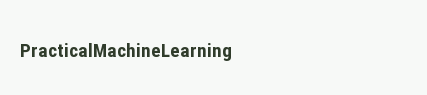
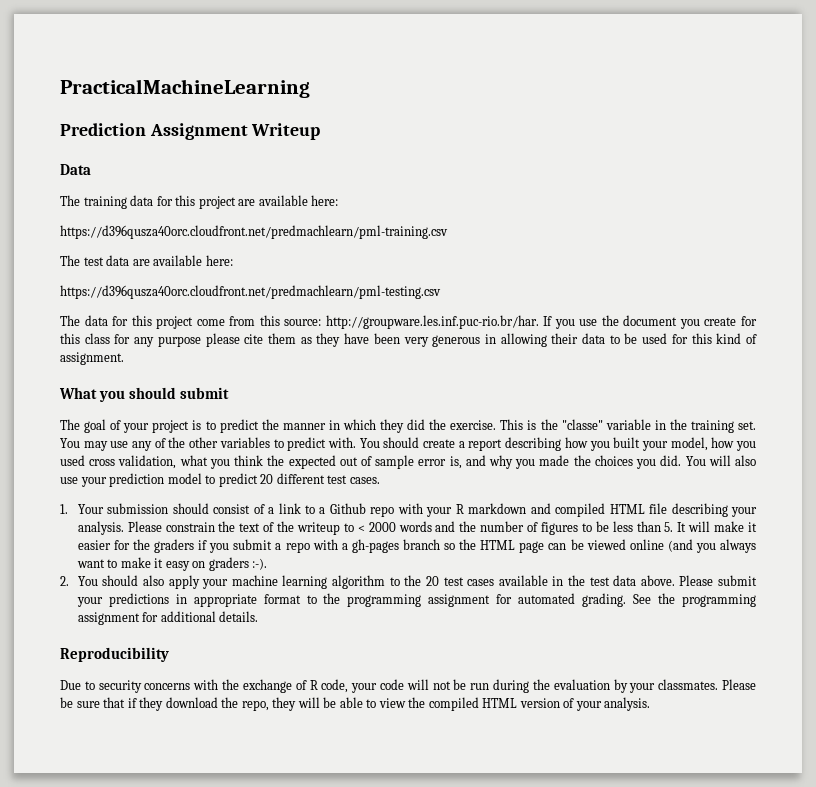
(232, 52) none -> [60,123,321,140] [60,164,91,175] [60,195,339,209] [60,225,448,239] [60,255,233,266] [60,285,441,299] [60,315,757,329] [60,333,758,347] [60,352,124,365] [59,387,230,402] [60,419,756,433] [60,437,756,451] [60,455,757,469] [60,473,380,487] [60,503,757,517] [77,521,757,535] [77,539,757,553] [76,557,268,571] [60,575,758,589] [76,593,756,607] [77,611,259,625] [60,647,169,662] [60,679,757,693] [60,697,651,711] // Prediction Assignment Writeup // Data // The training data for this project are available here: // https://d396qusza40orc.cloudfront.net/predmachlearn/pml-training.csv // The test data are available here: // https://d396qusza40orc.cloudfront.net/predmachlearn/pml-testing.csv // The data for this project come from this source: http://groupware.les.inf.puc-rio.br/har. If you use the document you create for this class for any purpose please cite them as they have been very generous in allowing their data to be used for this kind of assignment. // What you should submit // The goal of your project is to predict the manner in which they did the exercise. This is the "classe" variable in the training set. You may use any of the other variables to predict with. You should create a report describing how you built your model, how you used cross validation, what you think the expected out of sample error is, and why you made the choices you did. You will also use your prediction model to predict 20 different test cases. // 1. Your submission should consist of a link to a Github repo with your R markdown and compiled HTML file describing your analysis. Please constrain the text of the writeup to < 2000 words and the number of figures to be less than 5. It will make it easier for the graders if you submit a repo with a gh-pages branch so the HTML page can be viewed online (and you always want to make it easy on graders :-). // 2. You should also apply your machine learning algorithm to the 20 test cases available in the test data above. Please submit your predictions in appropriate format to the programming assignment for automated grading. See the programming assignment for additional details. // Reproducibility // Due to security concerns with the exchange of R code, your code will not be run during the evaluation by your classmates. Please be sure that if they download the repo, they will be able to view the compiled HTML version of your analysis.

